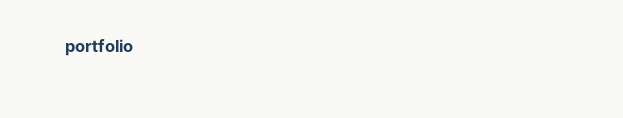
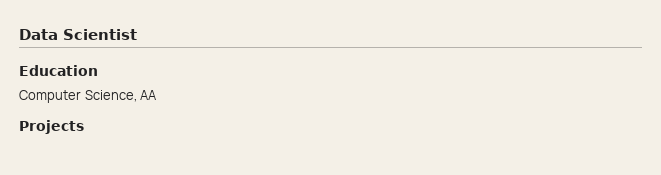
[65,39,133,56] portfolio -> [19,29,137,40] [19,65,98,76] [19,90,157,103] [19,120,84,134] Data Scientist // Education // Computer Science, AA // Projects

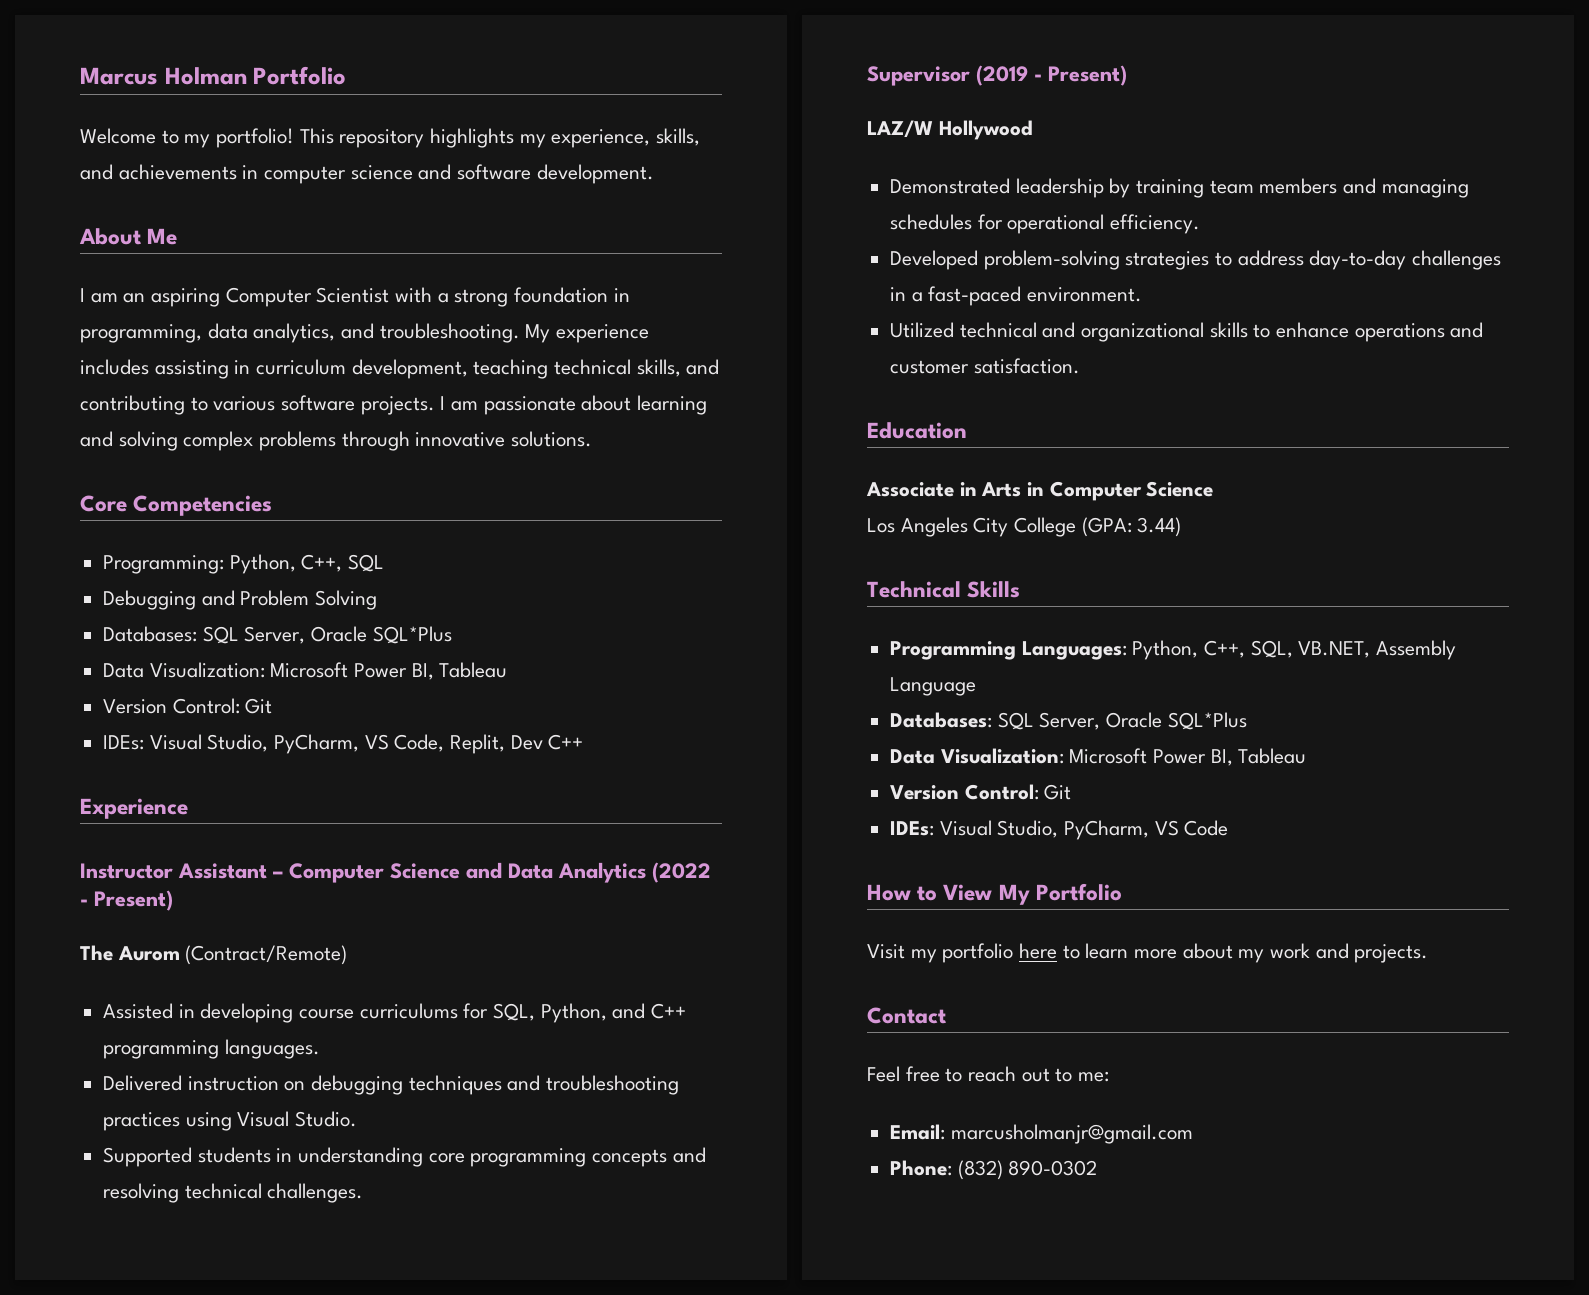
[19,29,137,40] [19,65,98,76] [19,90,157,103] [19,120,84,134] Data Scientist // Education // Computer Science, AA // Projects -> [80,66,347,85] [80,128,701,148] [80,164,654,184] [79,228,178,245] [80,287,630,307] [80,323,650,343] [80,359,720,379] [80,395,708,415] [80,431,593,451] [80,495,273,516] [103,554,385,574] [103,590,378,610] [103,626,452,644] [103,662,508,680] [103,698,273,714] [103,734,584,754] [80,798,188,819] [80,862,711,883] [80,890,173,911] [80,945,348,965] [103,1003,687,1023] [103,1039,320,1059] [103,1075,680,1095] [103,1111,358,1131] [103,1147,706,1167] [103,1183,364,1203] [867,65,1127,86] [867,120,1033,140] [890,178,1469,198] [890,214,1201,234] [890,250,1502,270] [890,286,1143,306] [890,322,1484,342] [890,358,1080,374] [867,422,967,439] [866,481,1214,501] [867,517,1182,537] [867,581,1021,598] [890,640,1457,660] [890,677,977,696] [890,712,1247,730] [890,748,1307,766] [890,784,1072,800] [890,820,1229,840] [867,883,1122,905] [867,943,1429,963] [867,1007,946,1024] [867,1066,1110,1082] [890,1124,1193,1144] [890,1160,1098,1180] Marcus Holman Portfolio // Welcome to my portfolio! This repository highlights my experience, skills, and achievements in computer science and software development. // About Me // I am an aspiring Computer Scientist with a strong foundation in programming, data analytics, and troubleshooting. My experience includes assisting in curriculum development, teaching technical skills, and contributing to various software projects. I am passionate about learning and solving complex problems through innovative solutions. // Core Competencies // Programming: Python, C++, SQL // Debugging and Problem Solving // Databases: SQL Server, Oracle SQL*Plus // Data Visualization: Microsoft Power BI, Tableau // Version Control: Git // IDEs: Visual Studio, PyCharm, VS Code, Replit, Dev C++ // Experience // Instructor Assistant – Computer Science and Data Analytics (2022 - Present) // The Aurom (Contract/Remote) // Assisted in developing course curriculums for SQL, Python, and C++ programming languages. // Delivered instruction on debugging techniques and troubleshooting practices using Visual Studio. // Supported students in understanding core programming concepts and resolving technical challenges. // Supervisor (2019 - Present) // LAZ/W Hollywood // Demonstrated leadership by training team members and managing schedules for operational efficiency. // Developed problem-solving strategies to address day-to-day challenges in a fast-paced environment. // Utilized technical and organizational skills to enhance operations and customer satisfaction. // Education // Associate in Arts in Computer Science // Los Angeles City College (GPA: 3.44) // Technical Skills // Programming Languages: Python, C++, SQL, VB.NET, Assembly Language // Databases: SQL Server, Oracle SQL*Plus // Data Visualization: Microsoft Power BI, Tableau // Version Control: Git // IDEs: Visual Studio, PyCharm, VS Code // How to View My Portfolio // Visit my portfolio here to learn more about my work and projects. // Contact // Feel free to reach out to me: // Email: marcusholmanjr@gmail.com // Phone: (832) 890-0302

